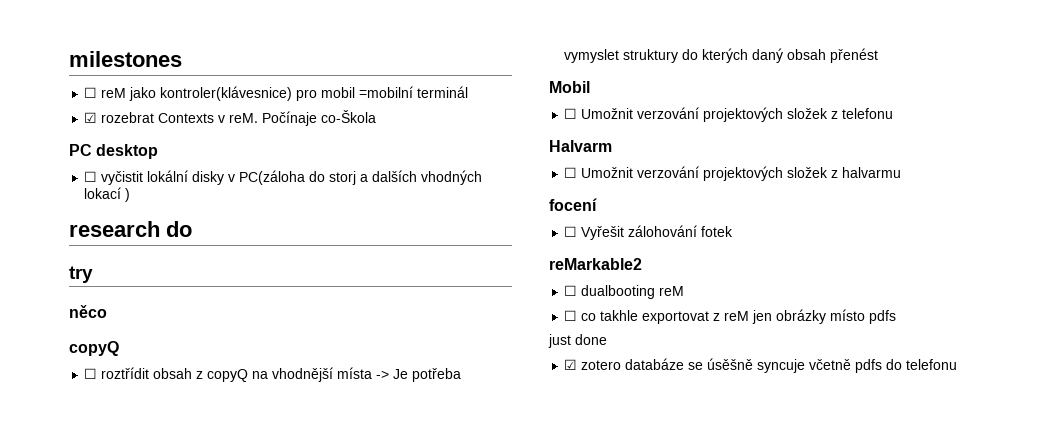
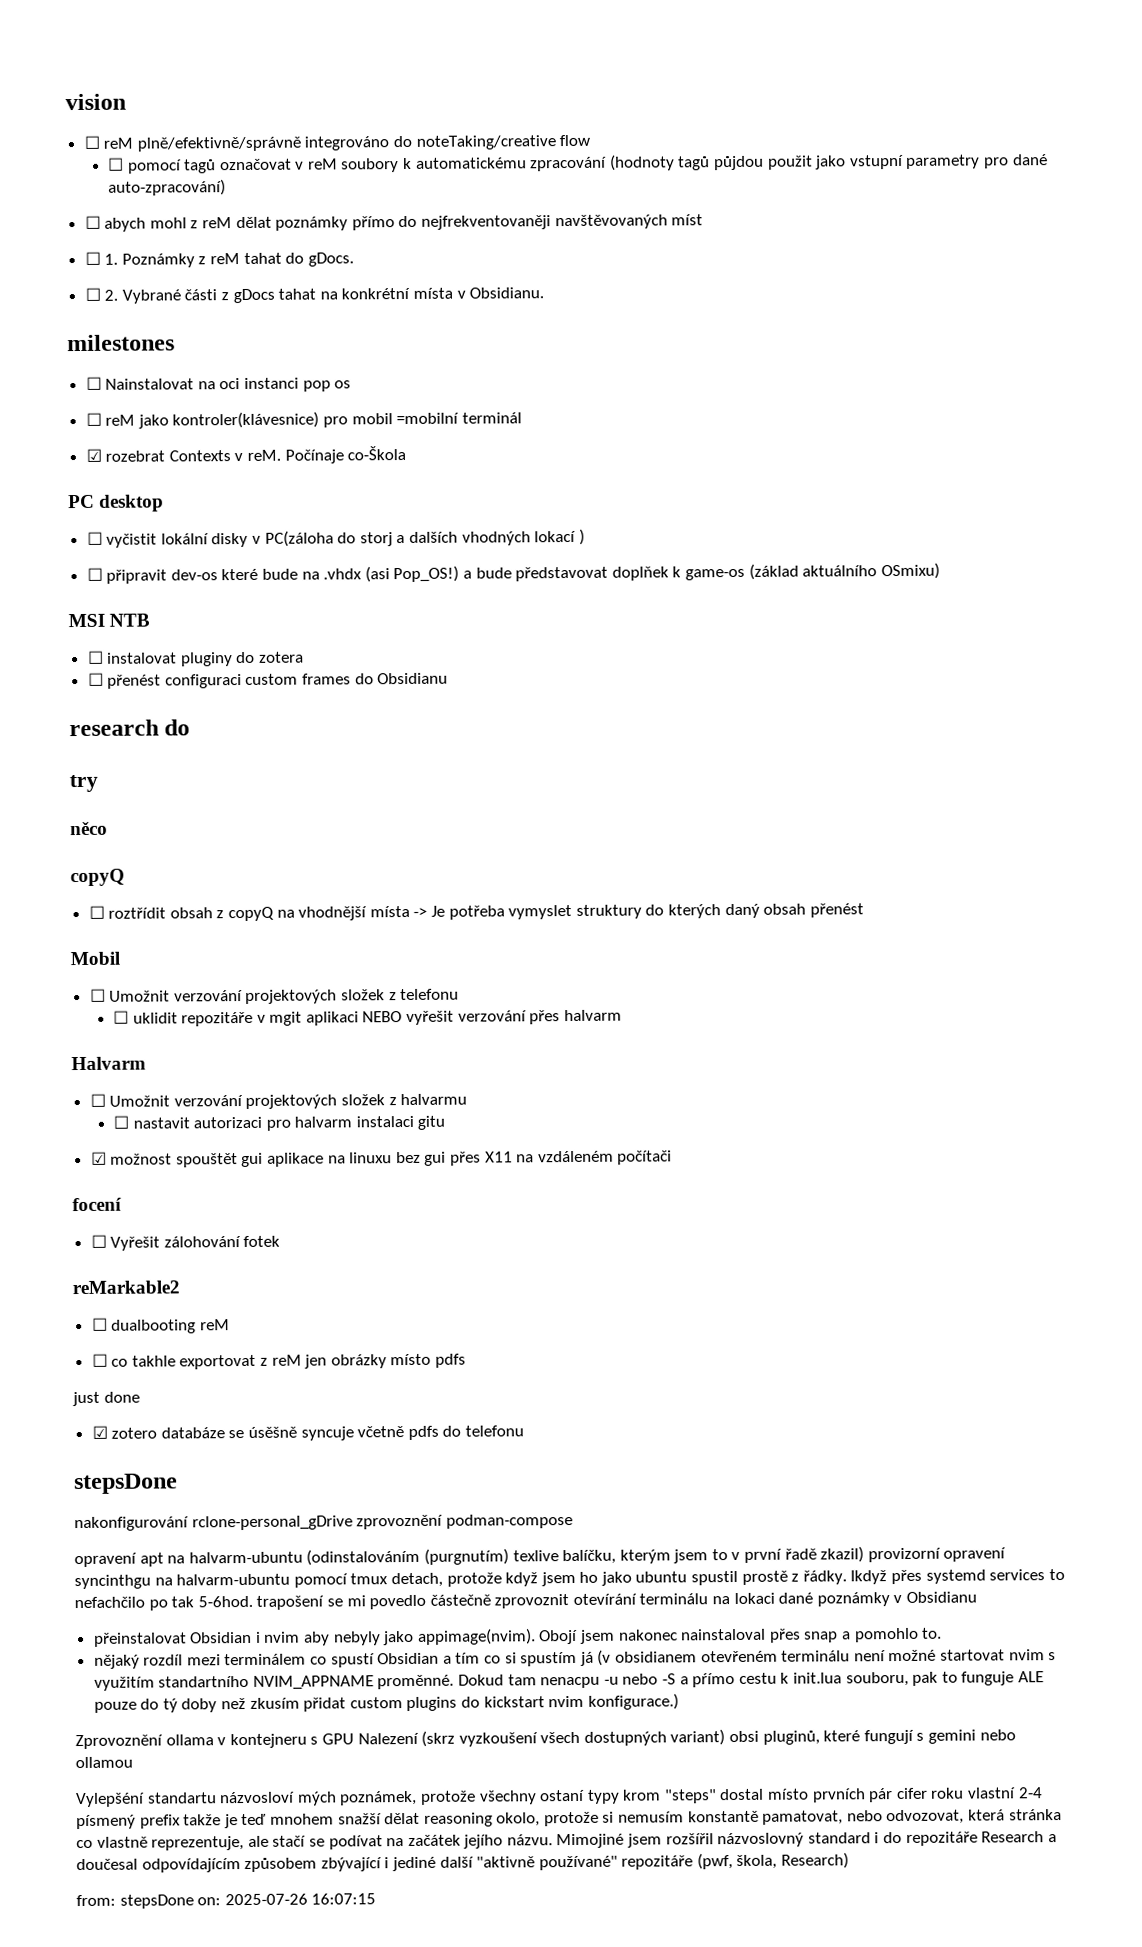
[69,51,182,67] milestones -> [65,93,126,111] [83,134,591,152] [107,154,1048,174] [107,179,226,196] [84,214,704,232] [84,251,354,268] [84,287,545,304] [67,334,175,352] [85,376,352,392] vision // ☐ reM plně/efektivně/správně integrováno do noteTaking/creative flow // ☐ pomocí tagů označovat v reM soubory k automatickému zpracování (hodnoty tagů půjdou použit jako vstupní parametry pro dané auto-zpracování) // ☐ abych mohl z reM dělat poznámky přímo do nejfrekventovaněji navštěvovaných míst // ☐ 1. Poznámky z reM tahat do gDocs. // ☐ 2. Vybrané části z gDocs tahat na konkrétní místa v Obsidianu. // milestones // ☐ Nainstalovat na oci instanci pop os
(131, 195) none -> [86,562,940,584] [68,613,151,628] [87,650,305,667] [87,672,449,689] // ☐ připravit dev-os které bude na .vhdx (asi Pop_OS!) a bude představovat doplňek k game-os (základ aktuálního OSmixu) // MSI NTB // ☐ instalovat pluginy do zotera // ☐ přenést configuraci custom frames do Obsidianu
(894, 113) none -> [112,1009,622,1027] // ☐ uklidit repozitáře v mgit aplikaci NEBO vyřešit verzování přes halvarm
(902, 172) none -> [112,1115,446,1131] [90,1150,673,1168] // ☐ nastavit autorizaci pro halvarm instalaci gitu // ☑ možnost spouštět gui aplikace na linuxu bez gui přes X11 na vzdáleném počítači
(958, 364) none -> [74,1473,178,1495] [74,1514,573,1532] [74,1546,1007,1568] [74,1568,1065,1590] [74,1591,978,1611] [93,1627,943,1647] [93,1649,1057,1669] [93,1671,1044,1691] [93,1693,679,1713] [75,1729,1016,1750] [75,1756,133,1769] [75,1787,1043,1808] [76,1809,1062,1830] [76,1831,1057,1851] [76,1852,850,1873] [76,1893,377,1909] // stepsDone // nakonfigurování rclone-personal_gDrive zprovoznění podman-compose // opravení apt na halvarm-ubuntu (odinstalováním (purgnutím) texlive balíčku, kterým jsem to v první řadě zkazil) provizorní opravení syncinthgu na halvarm-ubuntu pomocí tmux detach, protože když jsem ho jako ubuntu spustil prostě z řádky. Ikdyž přes systemd services to nefachčilo po tak 5-6hod. trapošení se mi povedlo částečně zprovoznit otevírání terminálu na lokaci dané poznámky v Obsidianu // přeinstalovat Obsidian i nvim aby nebyly jako appimage(nvim). Obojí jsem nakonec nainstaloval přes snap a pomohlo to. // nějaký rozdíl mezi terminálem co spustí Obsidian a tím co si spustím já (v obsidianem otevřeném terminálu není možné startovat nvim s využitím standartního NVIM_APPNAME proměnné. Dokud tam nenacpu -u nebo -S a pŕímo cestu k init.lua souboru, pak to funguje ALE pouze do tý doby než zkusím přidat custom plugins do kickstart nvim konfigurace.) // Zprovoznění ollama v kontejneru s GPU Nalezení (skrz vyzkoušení všech dostupných variant) obsi pluginů, které fungují s gemini nebo ollamou // Vylepšéní standartu názvosloví mých poznámek, protože všechny ostaní typy krom "steps" dostal místo prvních pár cifer roku vlastní 2-4 písmený prefix takže je teď mnohem snažší dělat reasoning okolo, protože si nemusím konstantě pamatovat, nebo odvozovat, která stránka co vlastně reprezentuje, ale stačí se podívat na začátek jejího názvu. Mimojiné jsem rozšířil názvoslovný standard i do repozitáře Research a doučesal odpovídajícím způsobem zbývající i jediné další "aktivně používané" repozitáře (pwf, škola, Research) // from: stepsDone on: 2025-07-26 16:07:15

